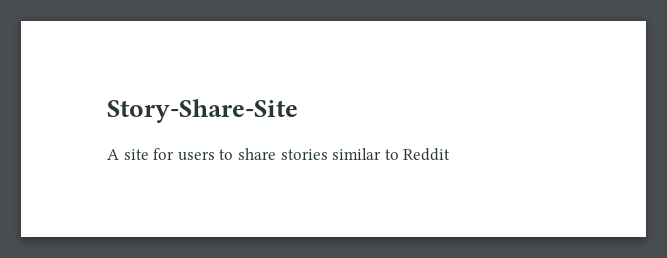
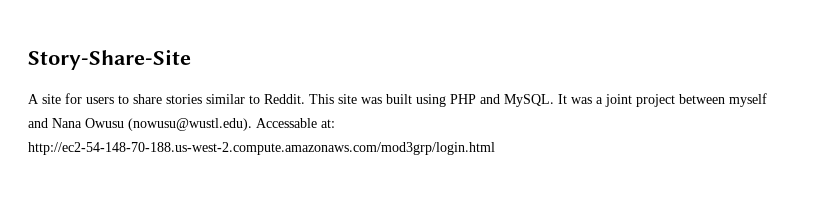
[403,148,451,161] Reddit -> [264,93,767,107] [28,118,335,131] [28,142,495,155] Reddit. This site was built using PHP and MySQL. It was a joint project between myself and Nana Owusu (nowusu@wustl.edu). Accessable at: http://ec2-54-148-70-188.us-west-2.compute.amazonaws.com/mod3grp/login.html

